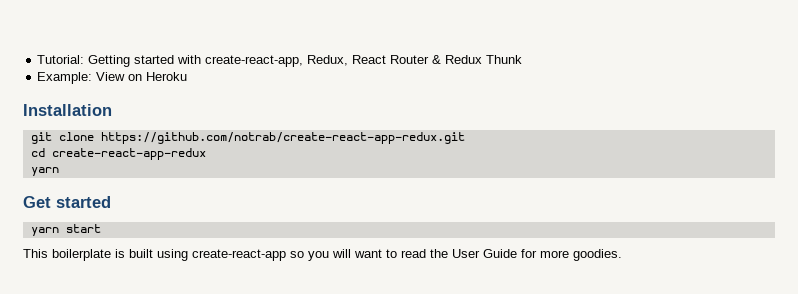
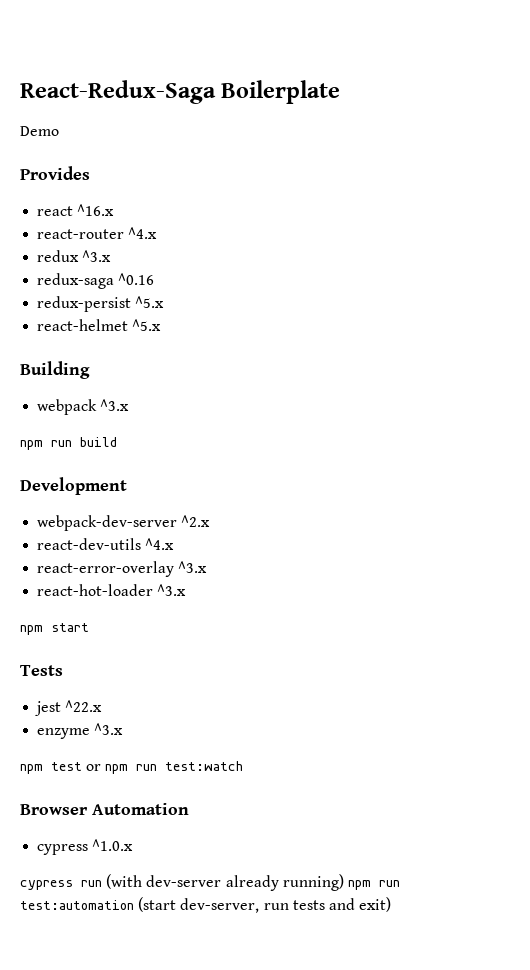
[37,55,523,67] [37,72,188,84] [23,104,112,116] [30,132,465,144] [30,148,206,160] [30,167,59,176] [23,196,111,208] [30,224,101,236] [23,249,622,261] Tutorial: Getting started with create-react-app, Redux, React Router & Redux Thunk // Example: View on Heroku // Installation // git clone https://github.com/notrab/create-react-app-redux.git // cd create-react-app-redux // yarn // Get started // yarn start // This boilerplate is built using create-react-app so you will want to read the User Guide for more goodies. -> [20,80,341,104] [20,126,59,136] [20,166,90,180] [37,204,115,216] [37,227,158,239] [37,250,112,262] [37,273,155,289] [37,296,165,312] [37,319,162,331] [20,361,90,379] [37,399,130,415] [20,437,117,450] [20,477,127,495] [37,515,211,531] [37,538,175,550] [37,561,208,577] [37,584,187,596] [20,623,89,635] [20,665,63,676] [35,700,103,716] [37,723,124,739] [20,761,244,774] [20,803,189,815] [37,839,134,855] [20,874,400,891] [20,897,392,913] React-Redux-Saga Boilerplate // Demo // Provides // react ^16.x // react-router ^4.x // redux ^3.x // redux-saga ^0.16 // redux-persist ^5.x // react-helmet ^5.x // Building // webpack ^3.x // npm run build // Development // webpack-dev-server ^2.x // react-dev-utils ^4.x // react-error-overlay ^3.x // react-hot-loader ^3.x // npm start // Tests // jest ^22.x // enzyme ^3.x // npm test or npm run test:watch // Browser Automation // cypress ^1.0.x // cypress run (with dev-server already running) npm run test:automation (start dev-server, run tests and exit)

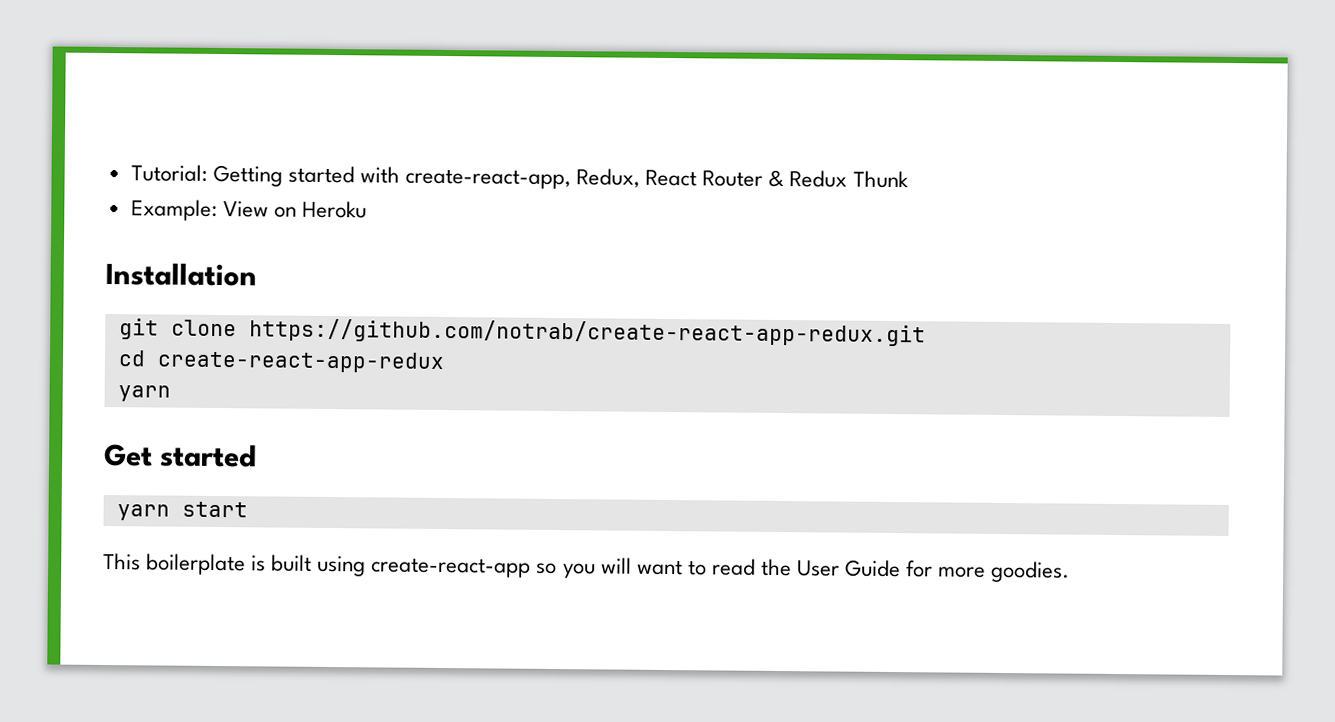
[20,80,341,104] [20,126,59,136] [20,166,90,180] [37,204,115,216] [37,227,158,239] [37,250,112,262] [37,273,155,289] [37,296,165,312] [37,319,162,331] [20,361,90,379] [37,399,130,415] [20,437,117,450] [20,477,127,495] [37,515,211,531] [37,538,175,550] [37,561,208,577] [37,584,187,596] [20,623,89,635] [20,665,63,676] [35,700,103,716] [37,723,124,739] [20,761,244,774] [20,803,189,815] [37,839,134,855] [20,874,400,891] [20,897,392,913] React-Redux-Saga Boilerplate // Demo // Provides // react ^16.x // react-router ^4.x // redux ^3.x // redux-saga ^0.16 // redux-persist ^5.x // react-helmet ^5.x // Building // webpack ^3.x // npm run build // Development // webpack-dev-server ^2.x // react-dev-utils ^4.x // react-error-overlay ^3.x // react-hot-loader ^3.x // npm start // Tests // jest ^22.x // enzyme ^3.x // npm test or npm run test:watch // Browser Automation // cypress ^1.0.x // cypress run (with dev-server already running) npm run test:automation (start dev-server, run tests and exit) -> [130,164,909,190] [130,199,367,221] [105,262,257,287] [118,318,926,347] [117,350,445,374] [117,385,171,402] [104,443,258,468] [116,501,248,521] [103,552,1071,583] Tutorial: Getting started with create-react-app, Redux, React Router & Redux Thunk // Example: View on Heroku // Installation // git clone https://github.com/notrab/create-react-app-redux.git // cd create-react-app-redux // yarn // Get started // yarn start // This boilerplate is built using create-react-app so you will want to read the User Guide for more goodies.

